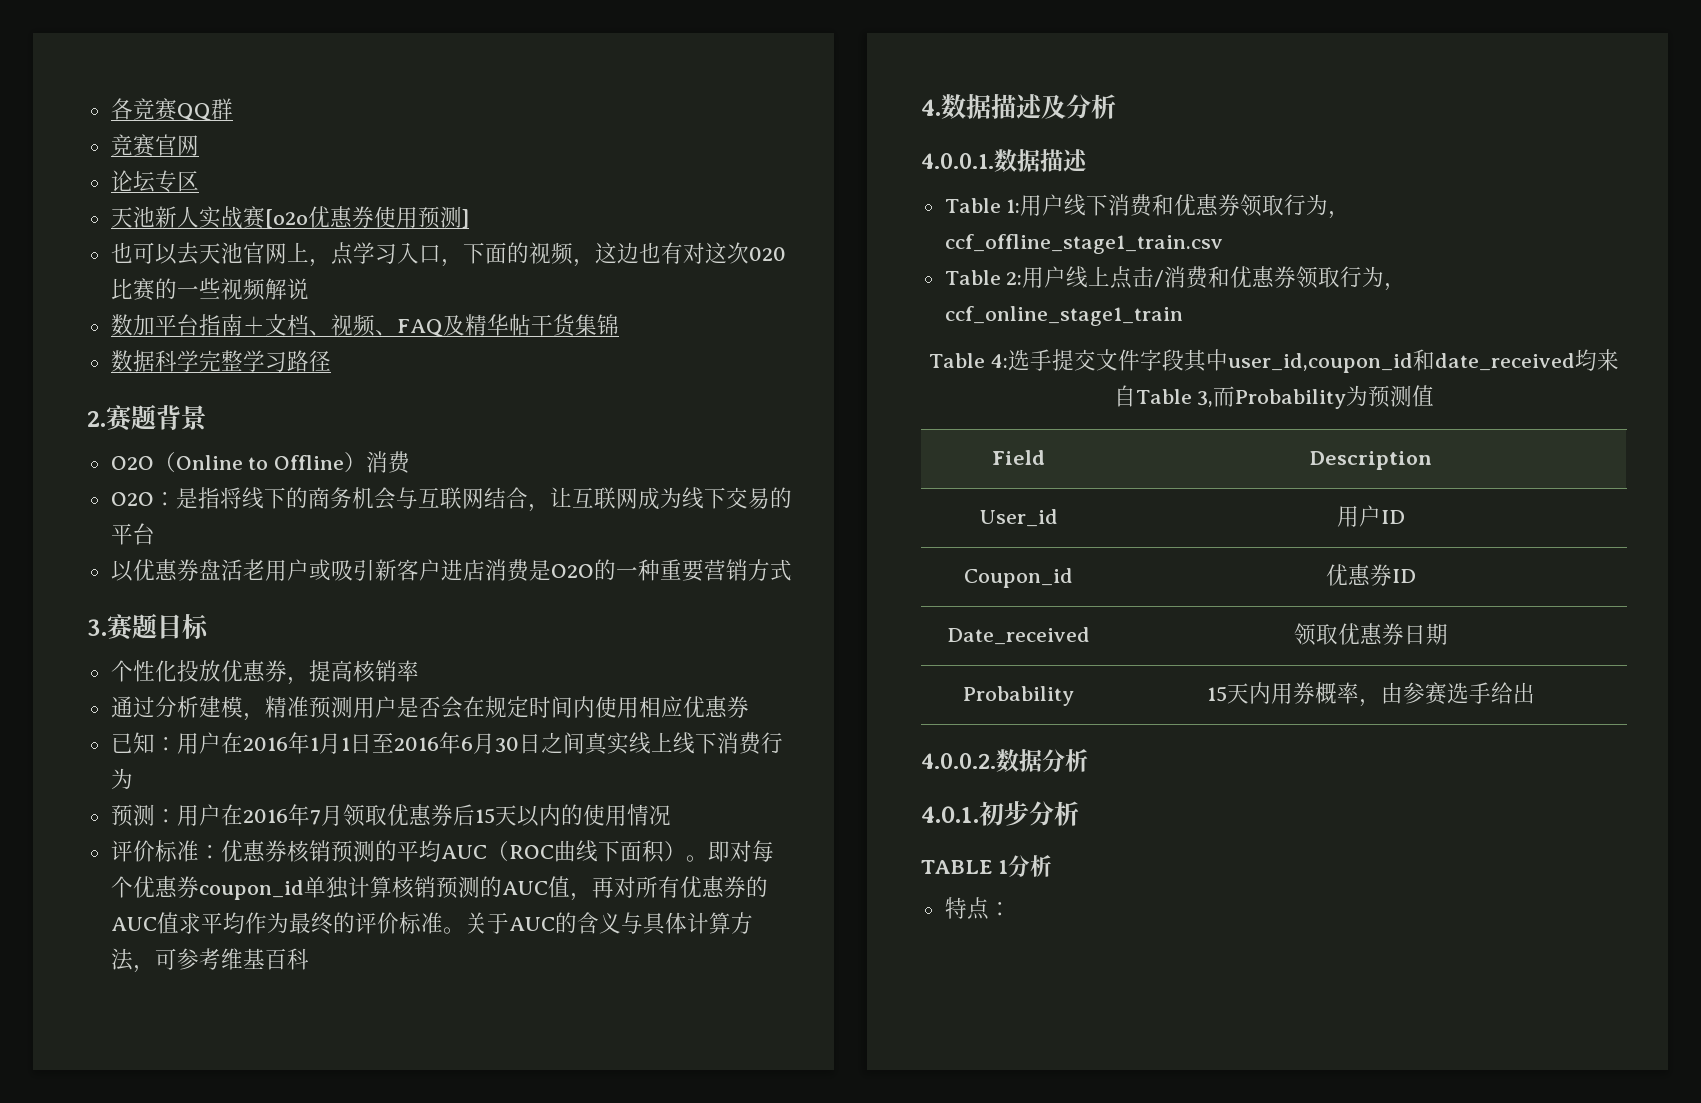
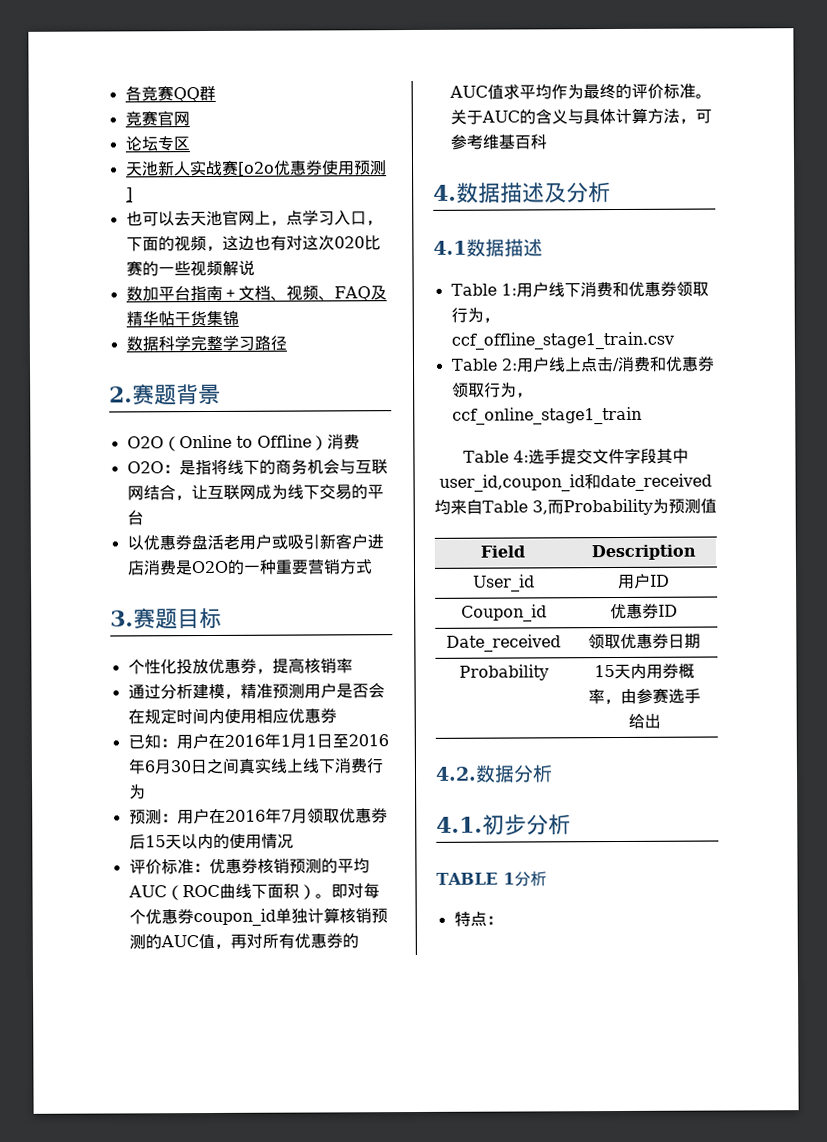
[921,153,994,169] 4.0.0.1. -> [433,240,467,255] 4.1
[921,753,996,769] 4.0.0.2. -> [435,766,477,781] 4.2.
[921,806,979,823] 4.0.1. -> [436,816,483,833] 4.1.

